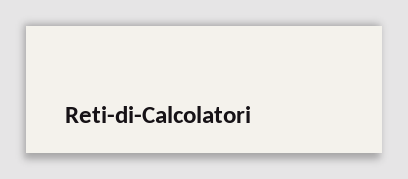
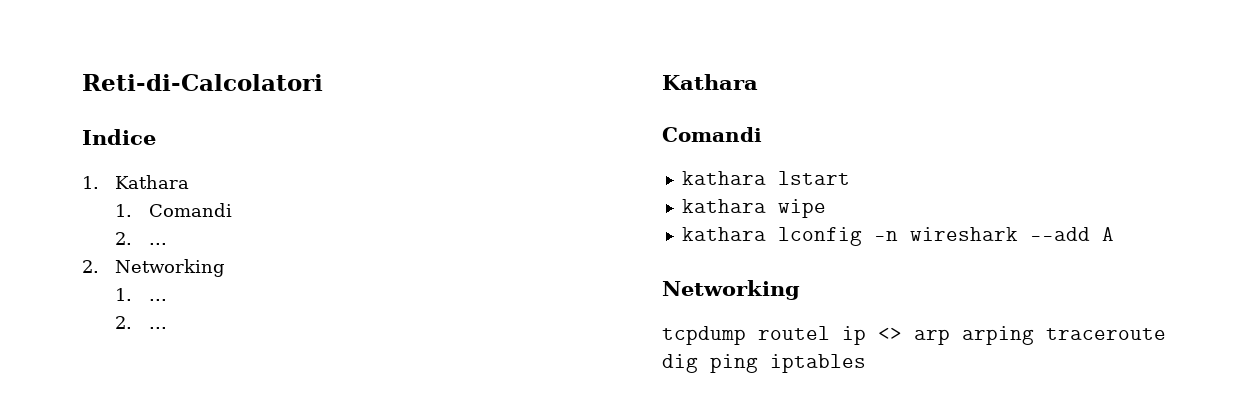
(251, 114) none -> [82,129,156,145] [82,175,190,189] [115,203,232,217] [115,232,167,245] [82,259,226,277] [115,288,167,301] [115,316,167,329] [662,74,758,90] [662,127,762,142] [681,171,850,185] [681,199,826,218] [681,227,1114,246] [662,280,800,300] [662,326,1166,345] [662,354,866,373] // Indice // 1. Kathara // 1. Comandi // 2. ... // 2. Networking // 1. ... // 2. ... // Kathara // Comandi // kathara lstart // kathara wipe // kathara lconfig -n wireshark --add A // Networking // tcpdump routel ip <> arp arping traceroute dig ping iptables

